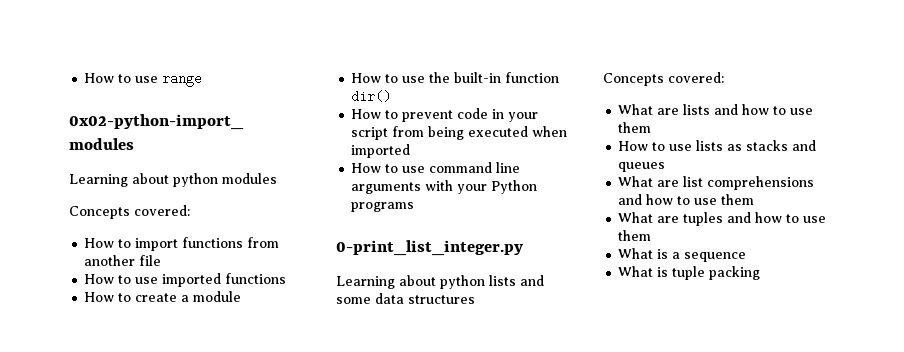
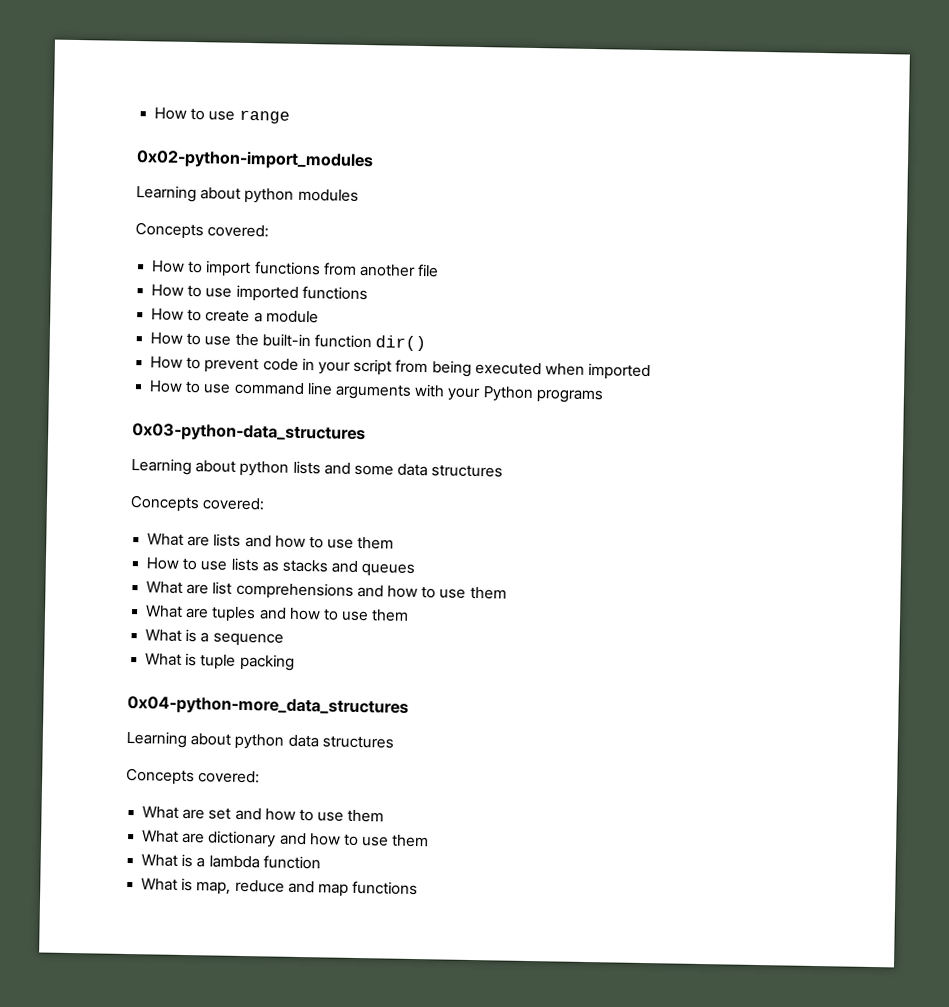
[336,240,523,256] 0-print_list_integer.py -> [132,423,366,444] 0x03-python-data_structures
(761, 273) none -> [127,695,409,717] [126,730,394,750] [126,767,261,786] [142,806,385,823] [142,830,430,848] [141,853,321,870] [141,877,419,897] // 0x04-python-more_data_structures // Learning about python data structures // Concepts covered: // What are set and how to use them // What are dictionary and how to use them // What is a lambda function // What is map, reduce and map functions

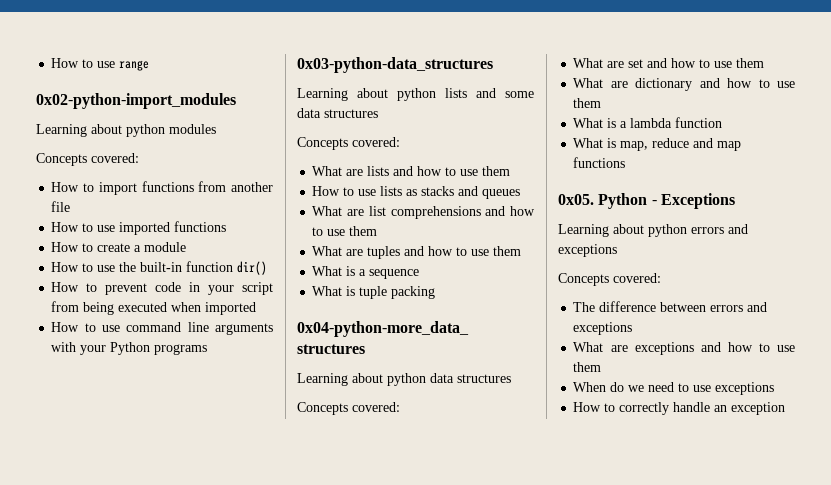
(419, 888) none -> [558,193,735,209] [558,224,748,237] [558,244,617,257] [558,273,661,286] [573,301,768,312] [573,322,633,335] [573,342,795,355] [573,362,602,372] [573,382,775,395] [573,402,786,415] // 0x05. Python - Exceptions // Learning about python errors and exceptions // Concepts covered: // The difference between errors and exceptions // What are exceptions and how to use them // When do we need to use exceptions // How to correctly handle an exception

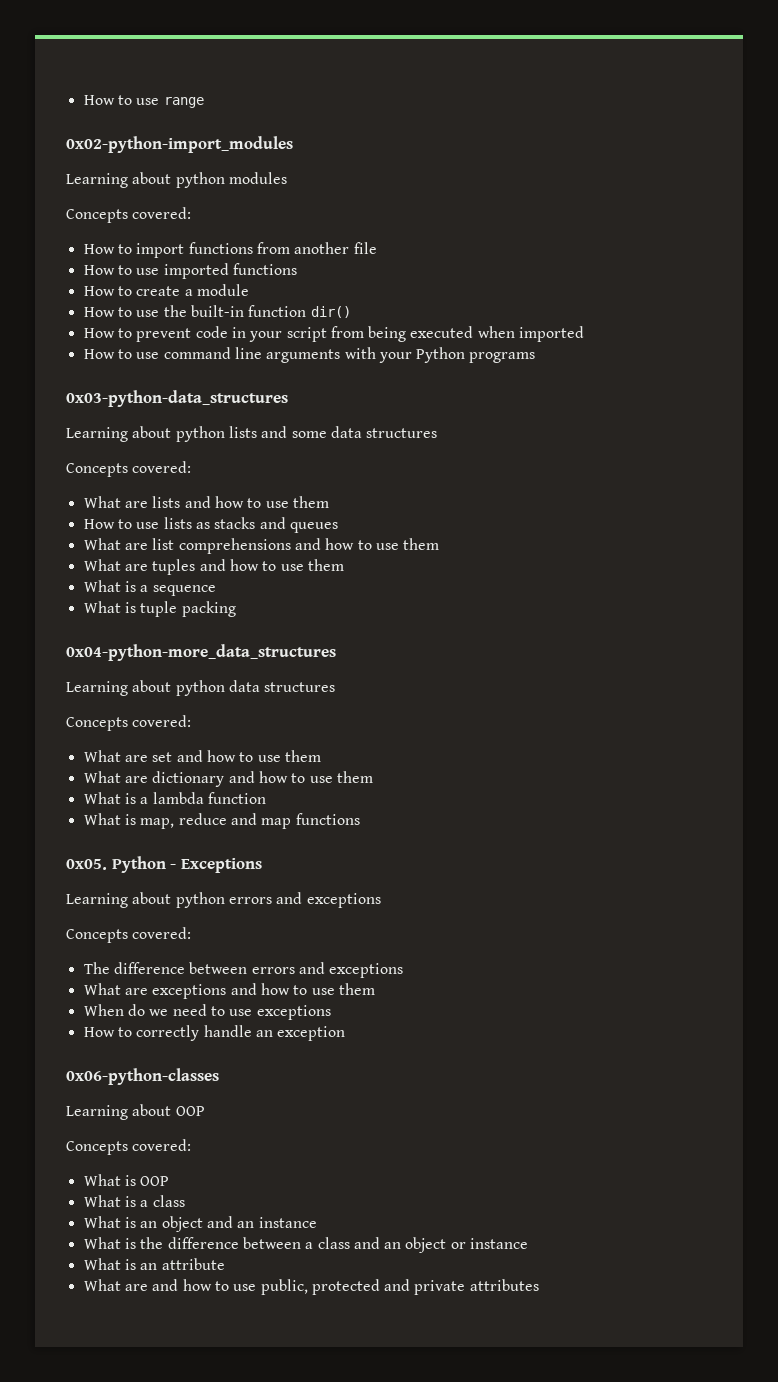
(786, 408) none -> [66,1068,219,1085] [66,1104,205,1120] [66,1139,192,1155] [83,1174,170,1186] [83,1195,185,1207] [83,1216,317,1232] [83,1237,529,1253] [83,1258,225,1270] [83,1279,539,1295] // 0x06-python-classes // Learning about OOP // Concepts covered: // What is OOP // What is a class // What is an object and an instance // What is the difference between a class and an object or instance // What is an attribute // What are and how to use public, protected and private attributes

